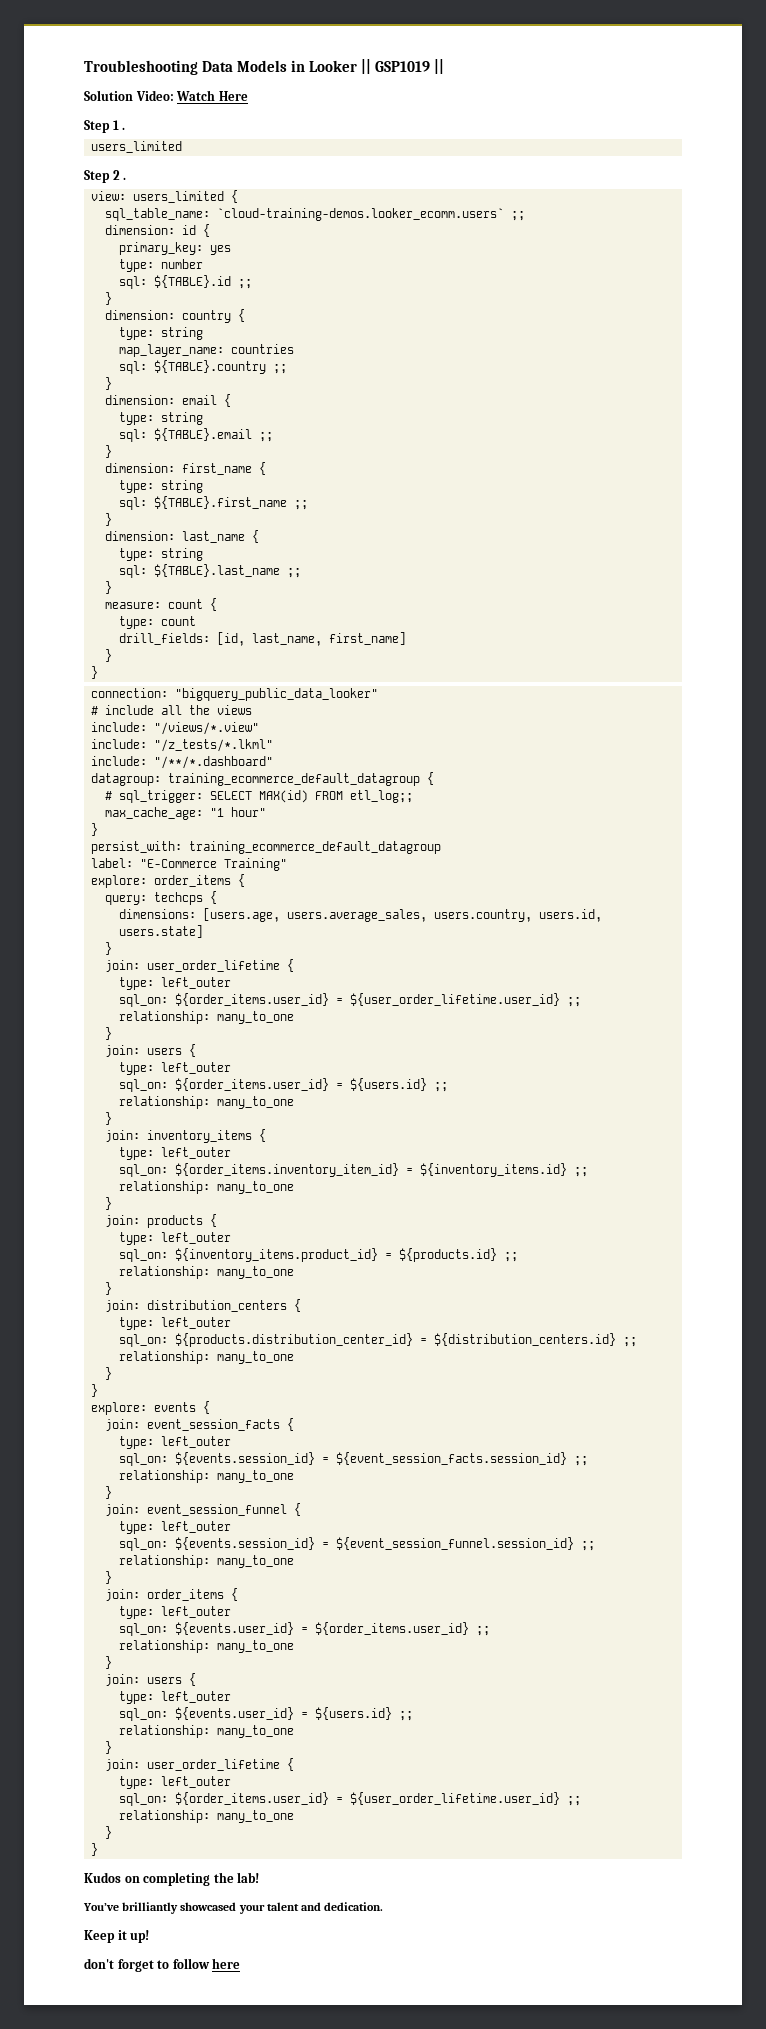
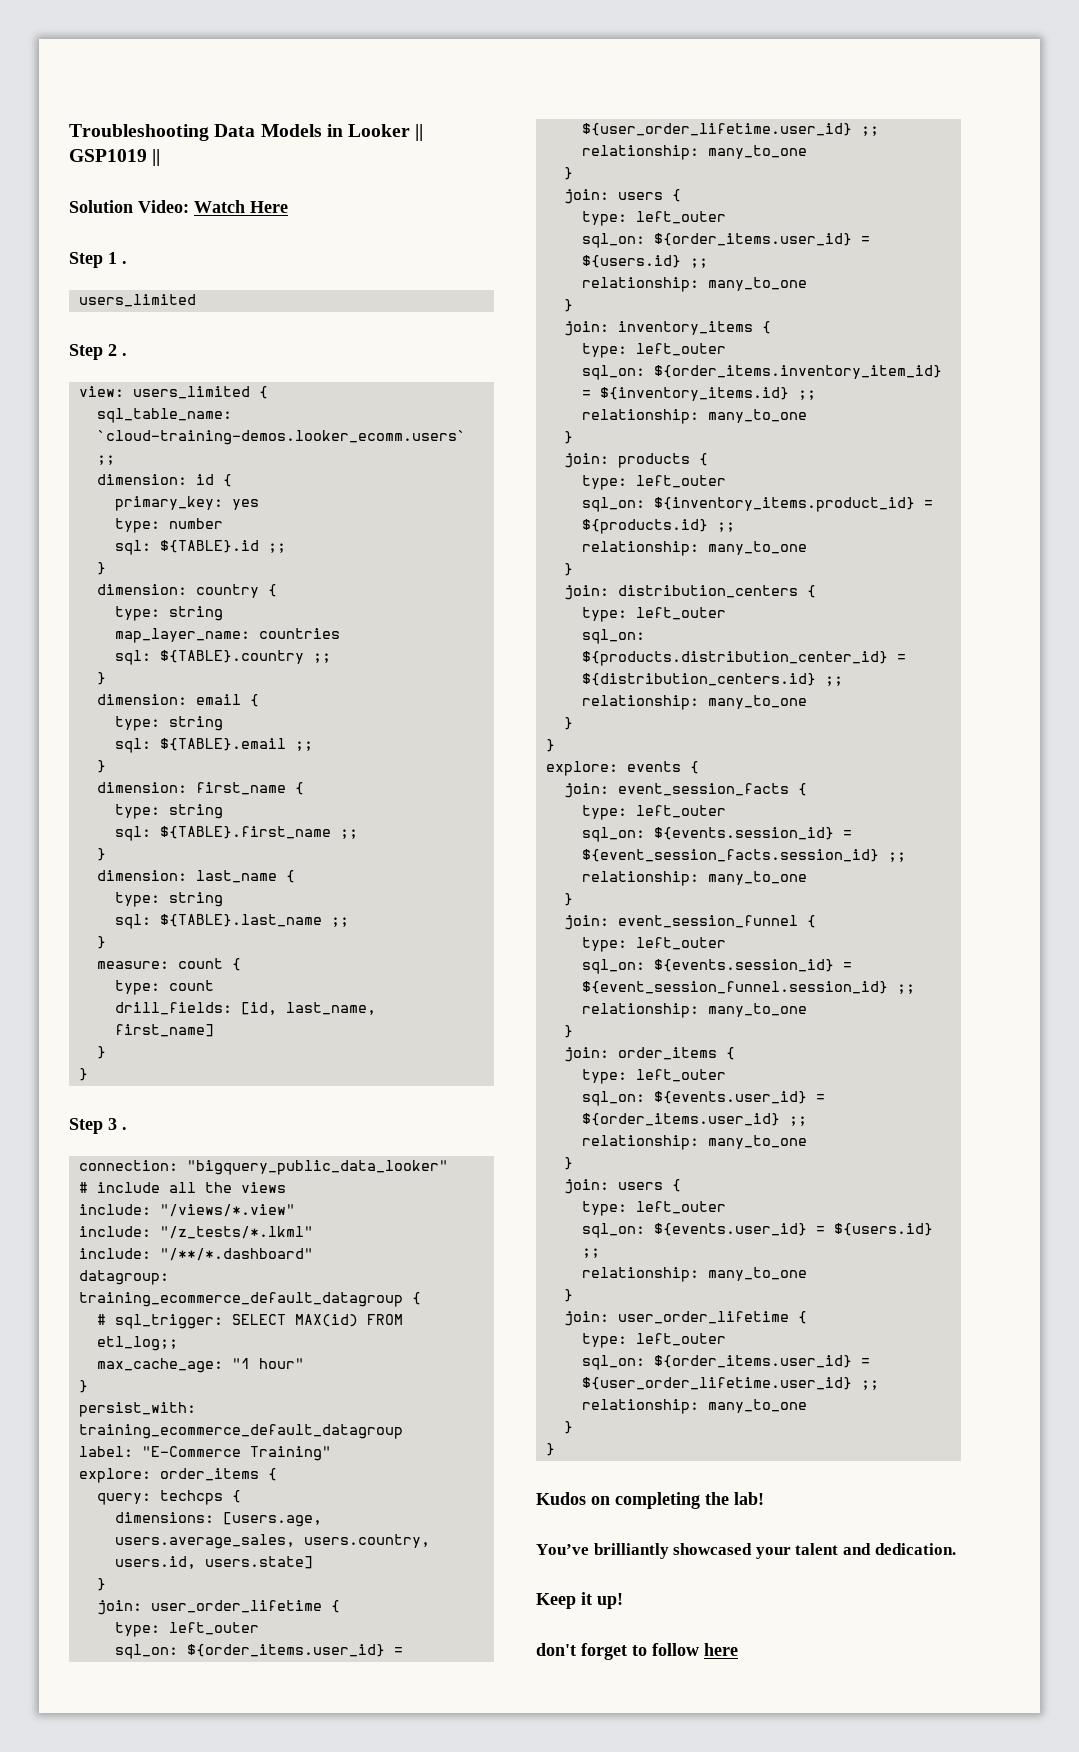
(99, 672) none -> [69,1118,127,1134] // Step 3 .

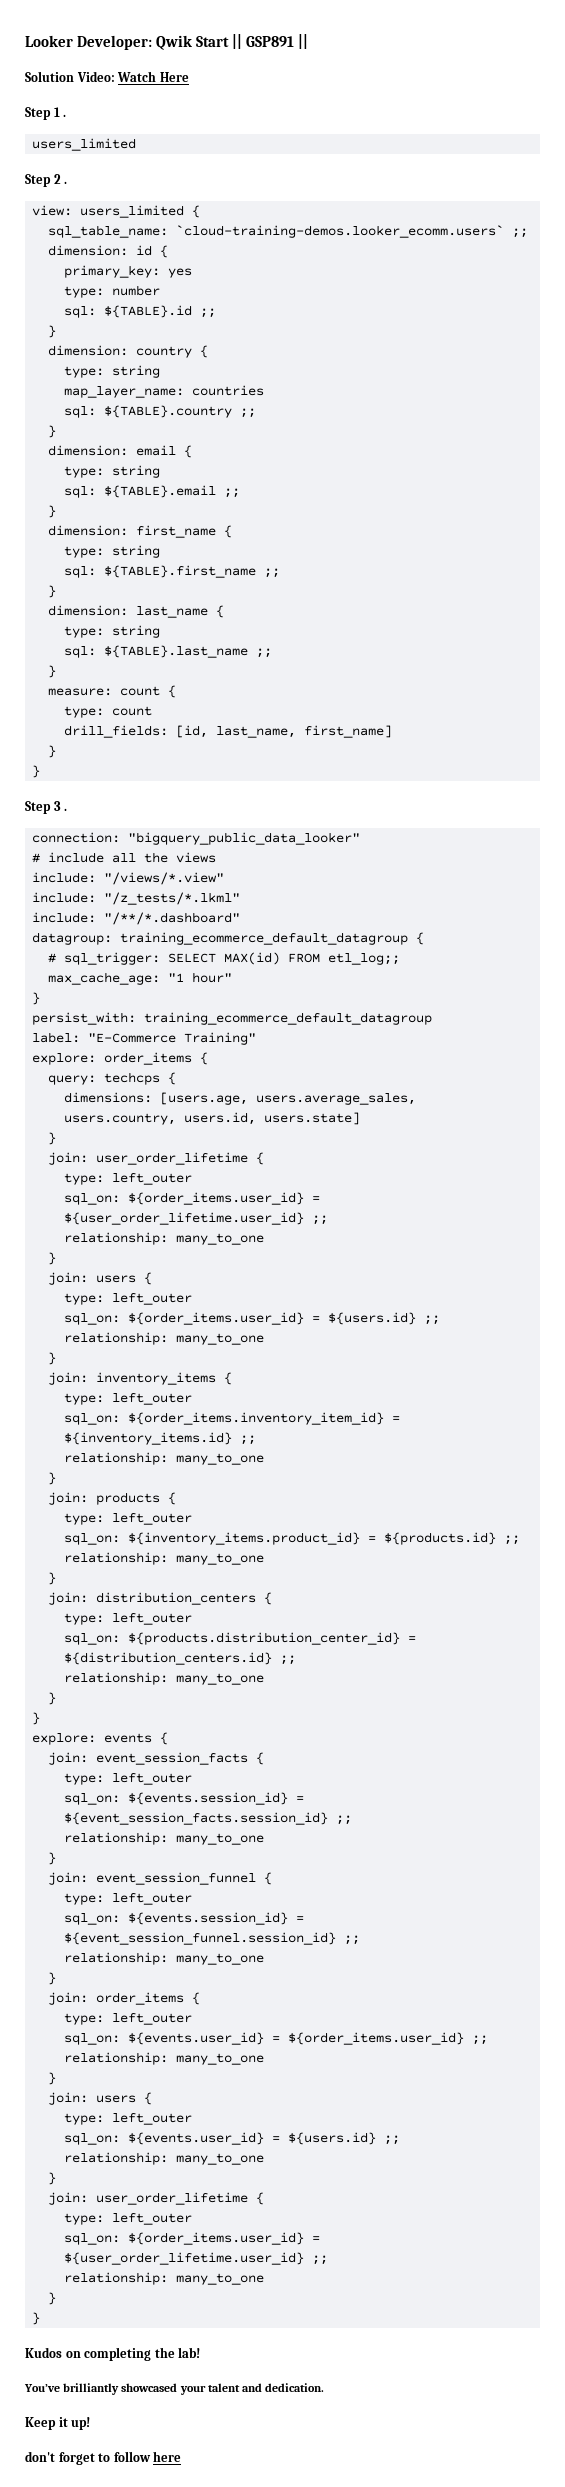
[69,124,424,141] [69,149,147,162] Troubleshooting Data Models in Looker || GSP1019 -> [25,34,295,50] Looker Developer: Qwik Start || GSP891

